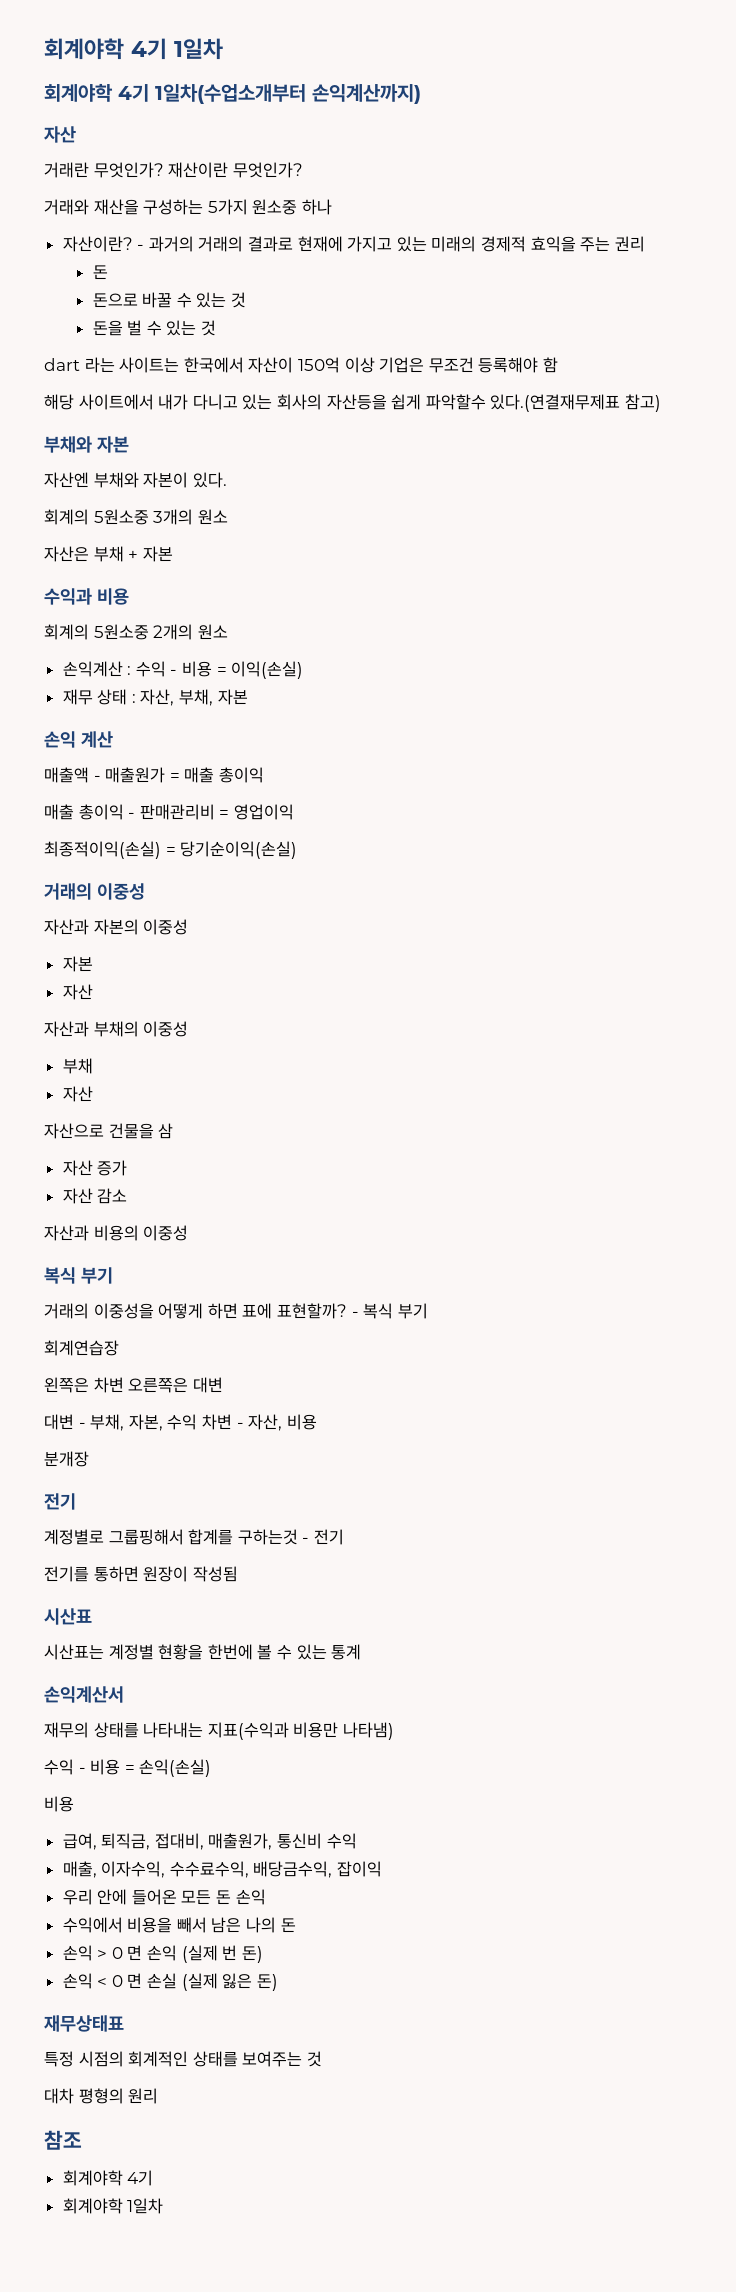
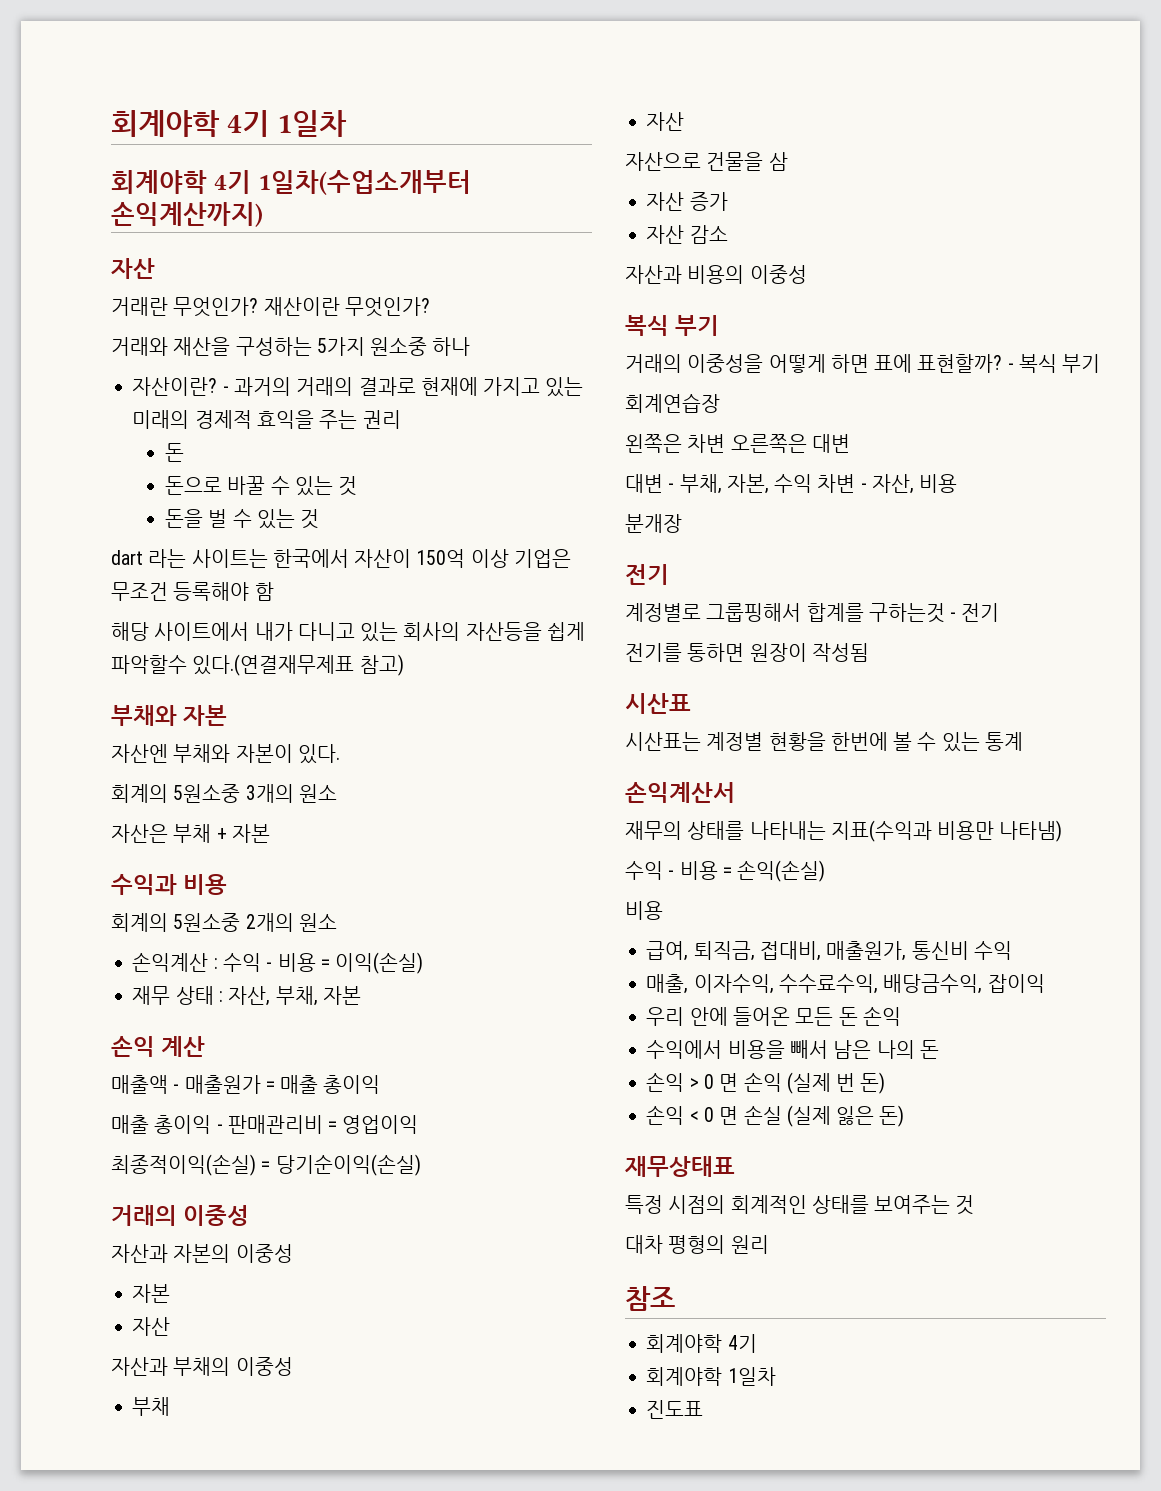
(164, 2206) none -> [646,1400,704,1419] // 진도표

